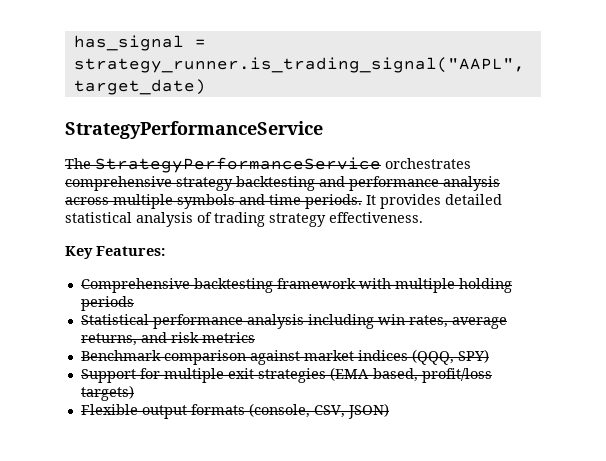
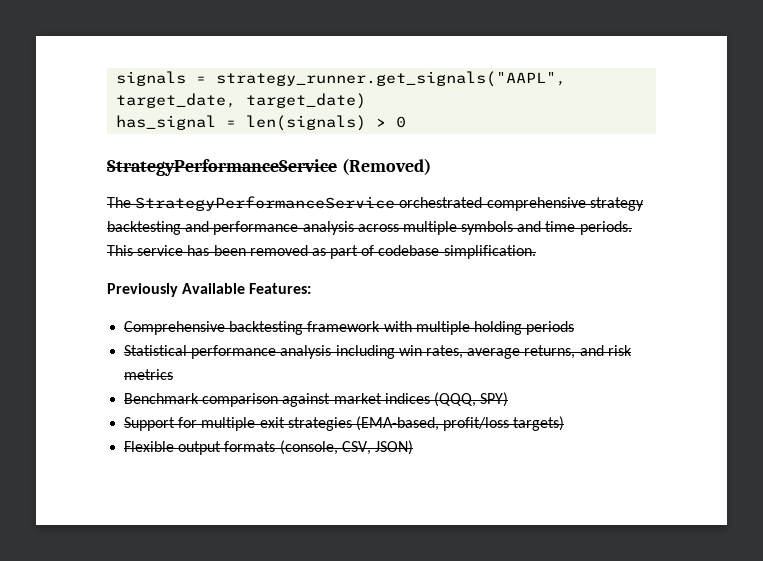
[73,35,206,51] [73,57,525,73] [73,79,206,95] [65,121,323,139] has_signal = strategy_runner.is_trading_signal("AAPL", target_date) // StrategyPerformanceService -> [116,71,567,87] [116,93,367,109] [116,115,407,131] [107,158,431,176] signals = strategy_runner.get_signals("AAPL", target_date, target_date) // has_signal = len(signals) > 0 // StrategyPerformanceService (Removed)
[385,158,471,169] orchestrates -> [399,197,483,208] orchestrated
[366,194,502,209] [65,212,423,227] [65,246,93,259] It provides detailed statistical analysis of trading strategy effectiveness. // Key -> [107,245,536,259] [107,283,246,297] This service has been removed as part of codebase simplification. // Previously Available

